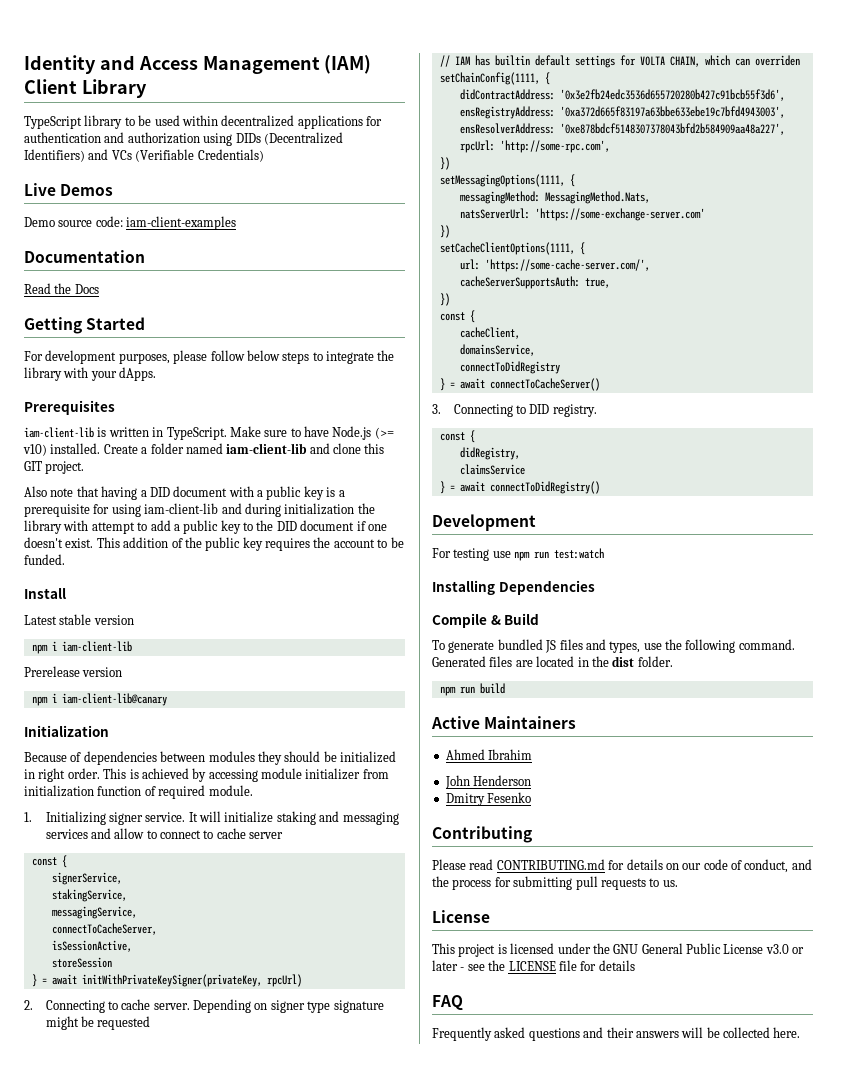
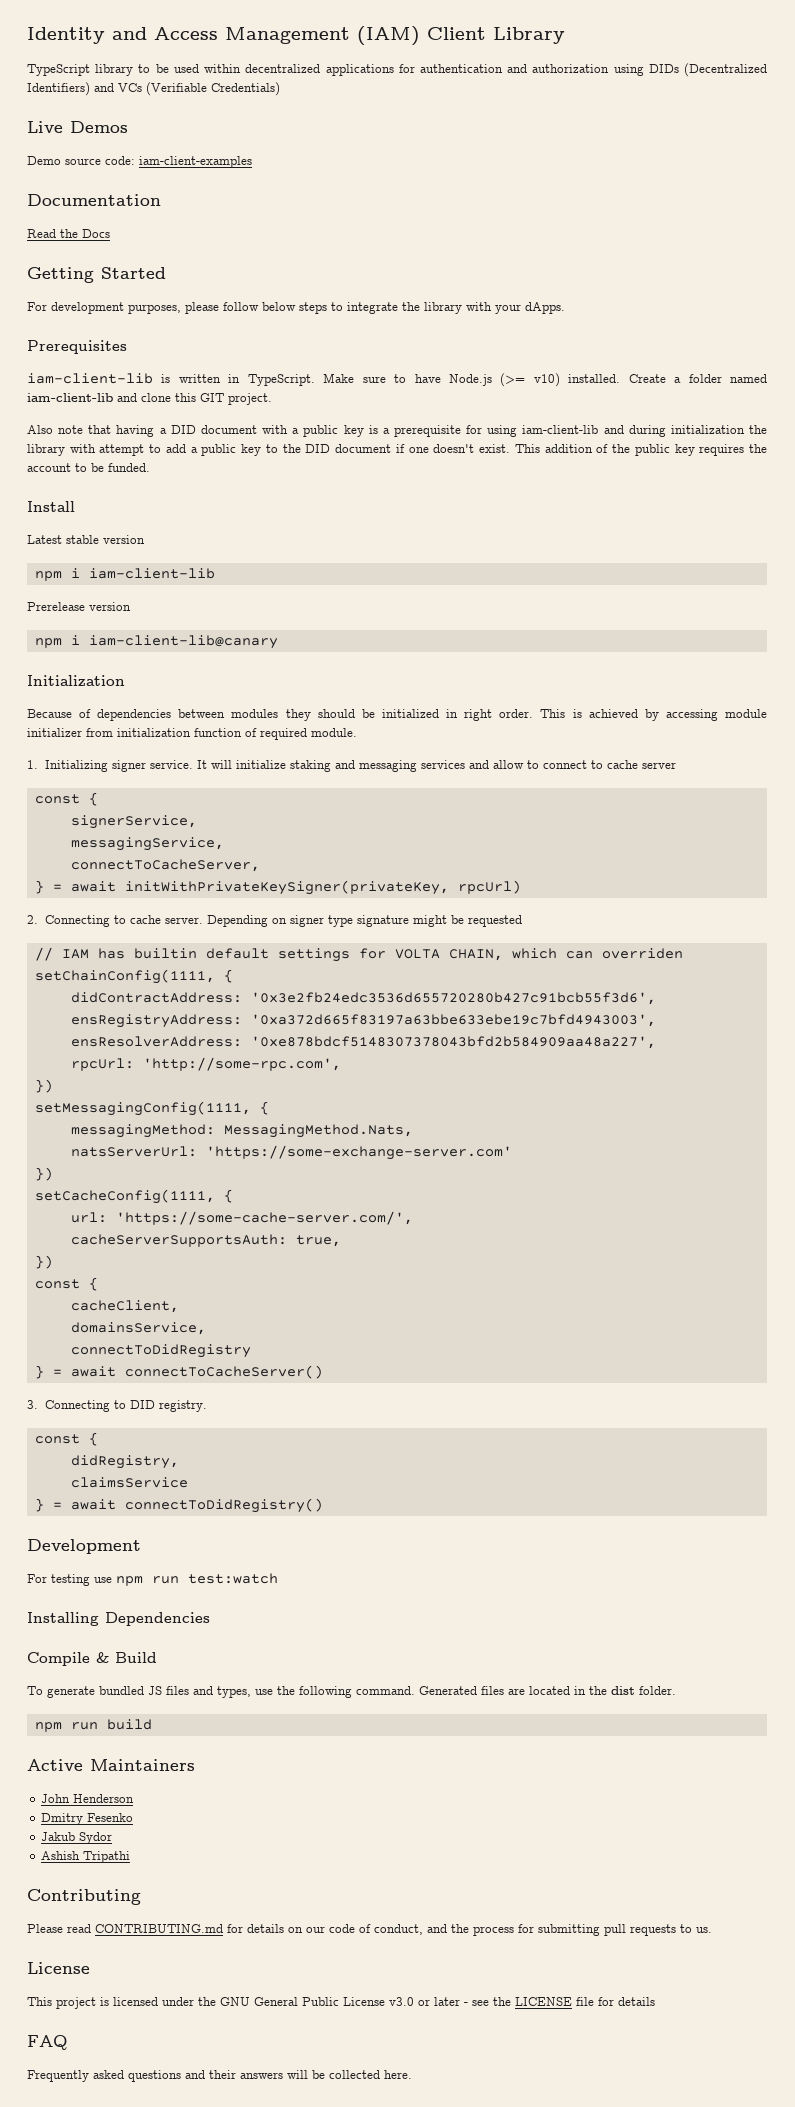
[51,889,127,902] // stakingService, -> (197, 822) none
[51,940,132,952] [51,957,112,968] // isSessionActive, // storeSession -> (260, 865) none
[439,174,565,187] setMessagingOptions(1111, -> [34,1101,251,1116] setMessagingConfig(1111,
[439,242,575,255] setCacheClientOptions(1111, -> [34,1189,215,1204] setCacheConfig(1111,
[445,749,533,760] // Ahmed Ibrahim -> (195, 1765) none
(532, 797) none -> [41,1832,113,1844] [41,1851,131,1863] // Jakub Sydor // Ashish Tripathi

